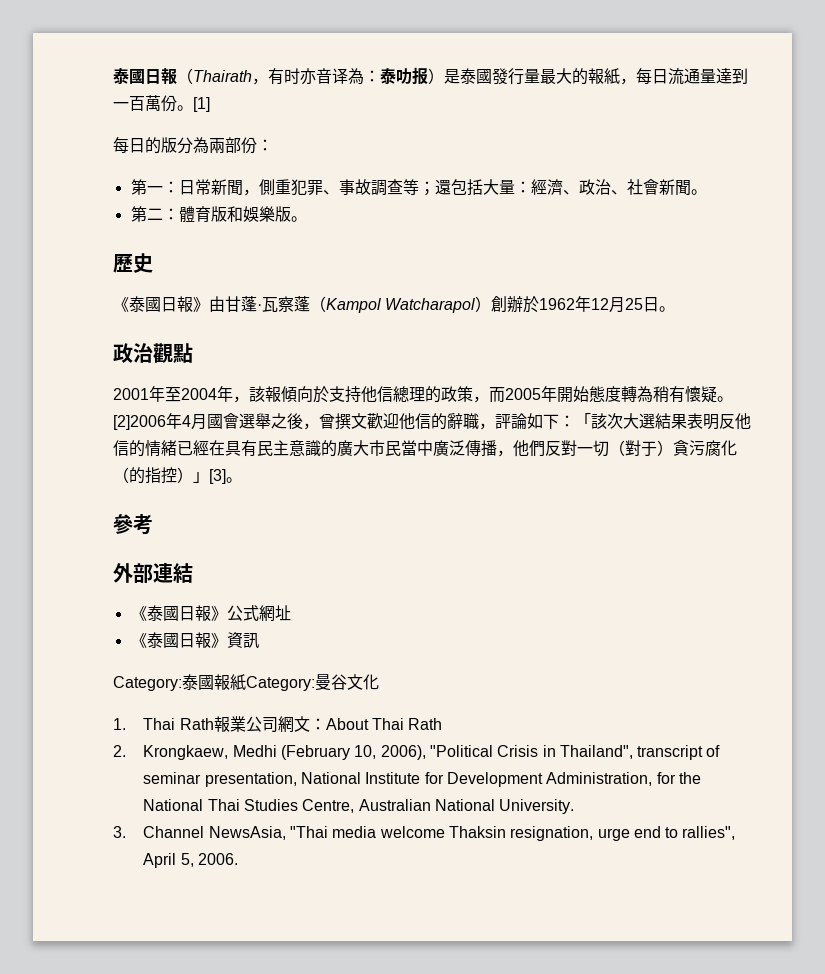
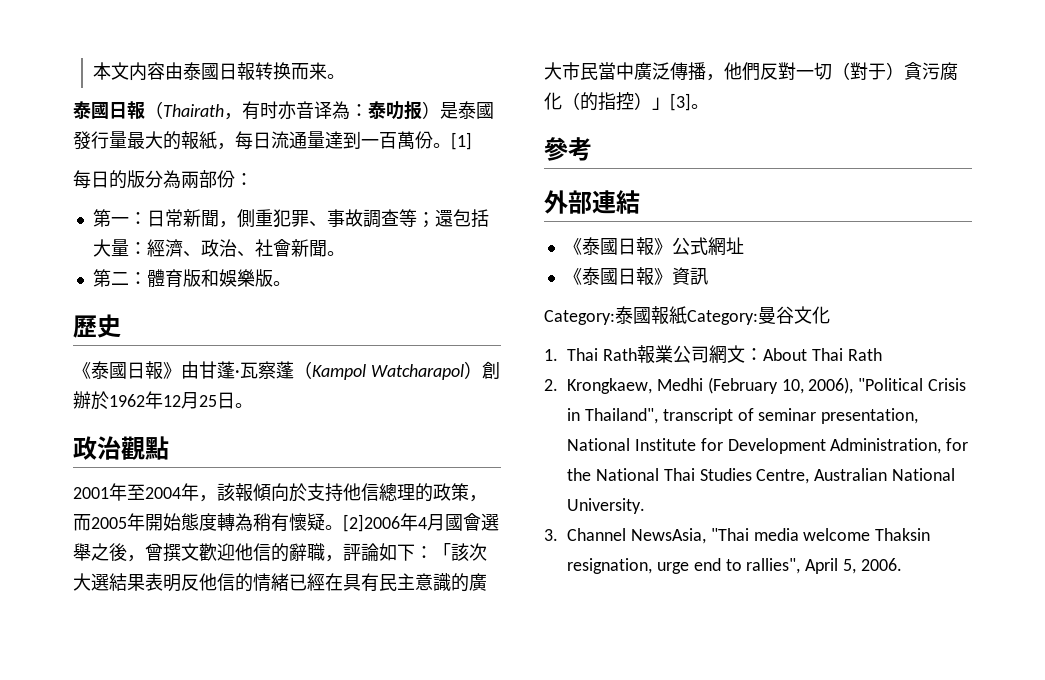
(113, 76) none -> [93,62,346,81] 本文内容由泰國日報转换而来。 //

